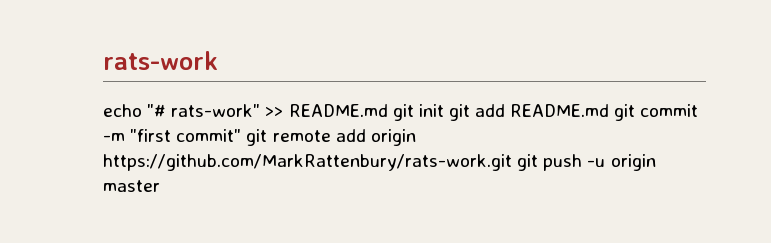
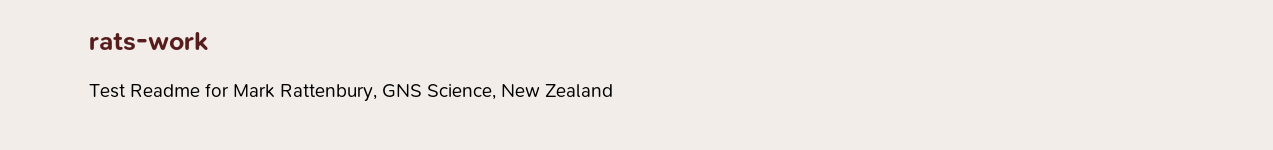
[103,104,699,121] [103,129,416,146] [103,154,656,171] [103,180,160,192] echo "# rats-work" >> README.md git init git add README.md git commit -m "first commit" git remote add origin https://github.com/MarkRattenbury/rats-work.git git push -u origin master -> [89,83,614,102] Test Readme for Mark Rattenbury, GNS Science, New Zealand

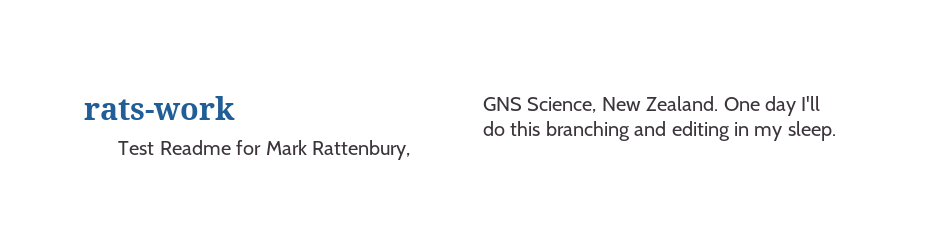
[545,84,614,98] Zealand -> [646,96,821,116] [483,121,836,141] Zealand. One day I'll do this branching and editing in my sleep.

